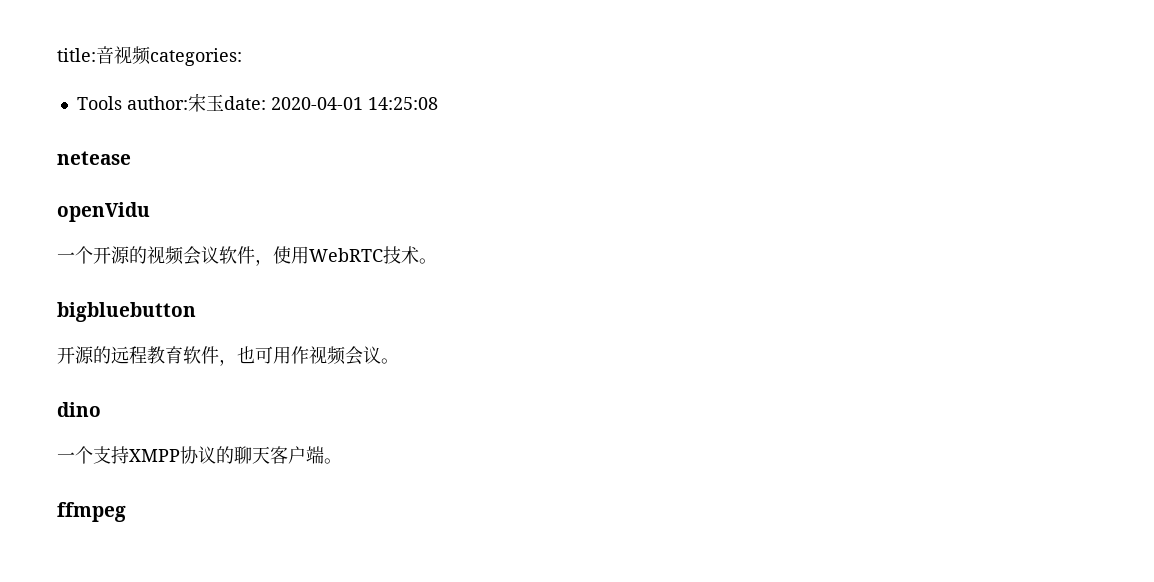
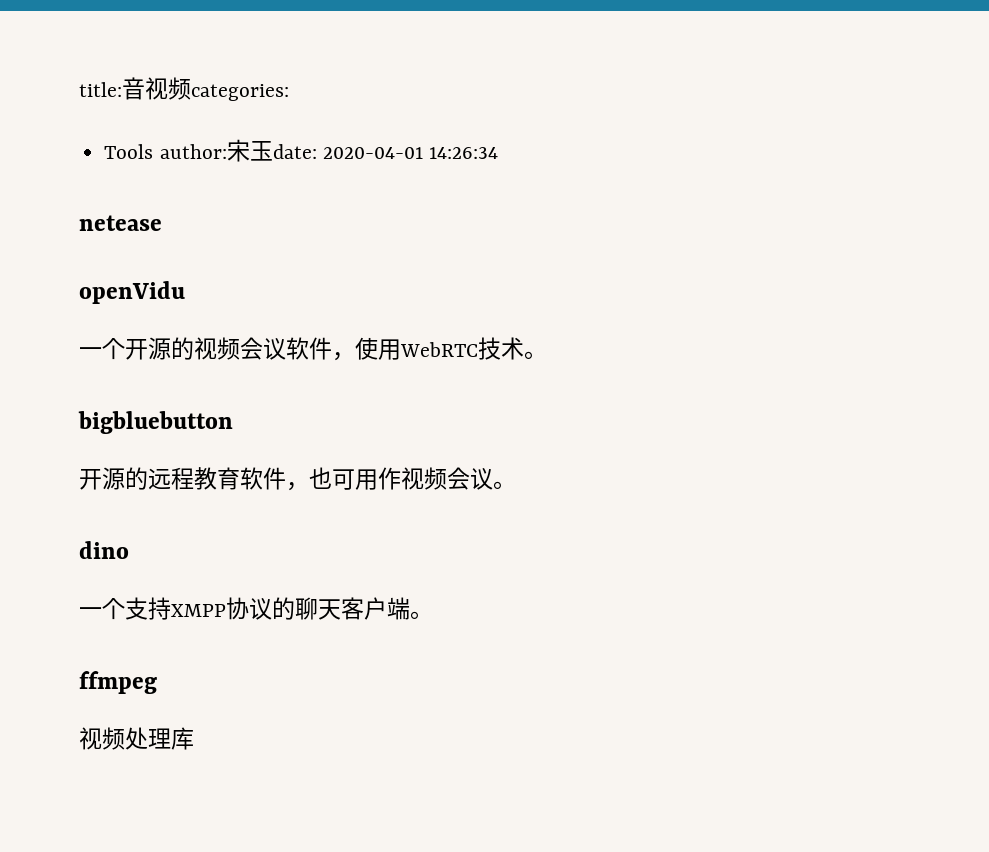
[367,97,438,110] 14:25:08 -> [428,147,498,159] 14:26:34
(126, 512) none -> [79,727,194,750] // 视频处理库

